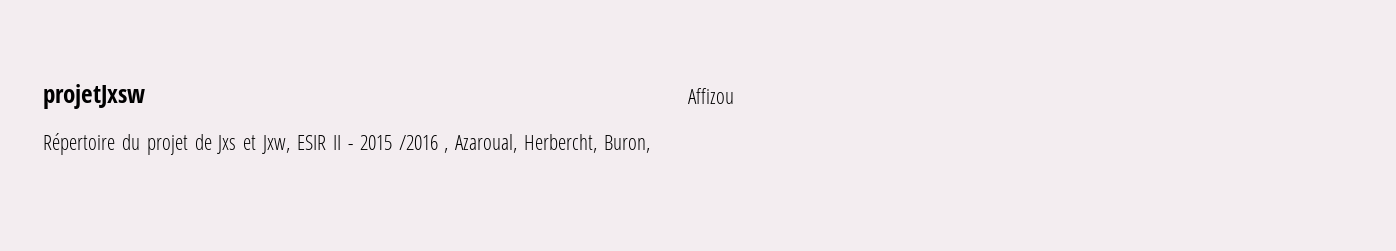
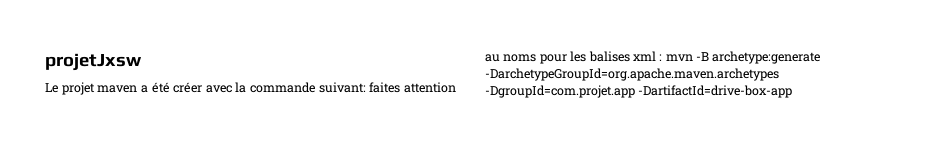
[43,133,650,155] [688,88,734,104] Répertoire du projet de Jxs et Jxw, ESIR II - 2015 /2016 , Azaroual, Herbercht, Buron, Affizou -> [45,82,456,95] [485,51,821,64] [485,68,779,81] [485,85,793,98] Le projet maven a été créer avec la commande suivant: faites attention au noms pour les balises xml : mvn -B archetype:generate -DarchetypeGroupId=org.apache.maven.archetypes -DgroupId=com.projet.app -DartifactId=drive-box-app

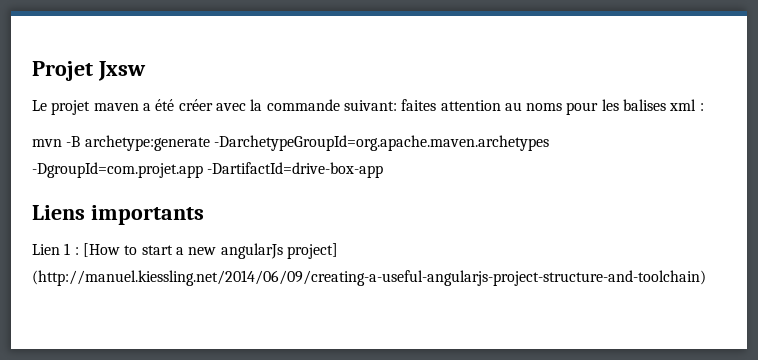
[45,53,142,71] projetJxsw -> [32,61,146,81] Projet Jxsw
(663, 57) none -> (704, 107) //
(793, 91) none -> [32,205,204,225] [32,243,338,259] [32,270,706,286] // Liens importants // Lien 1 : [How to start a new angularJs project] (http://manuel.kiessling.net/2014/06/09/creating-a-useful-angularjs-project-structure-and-toolchain)

